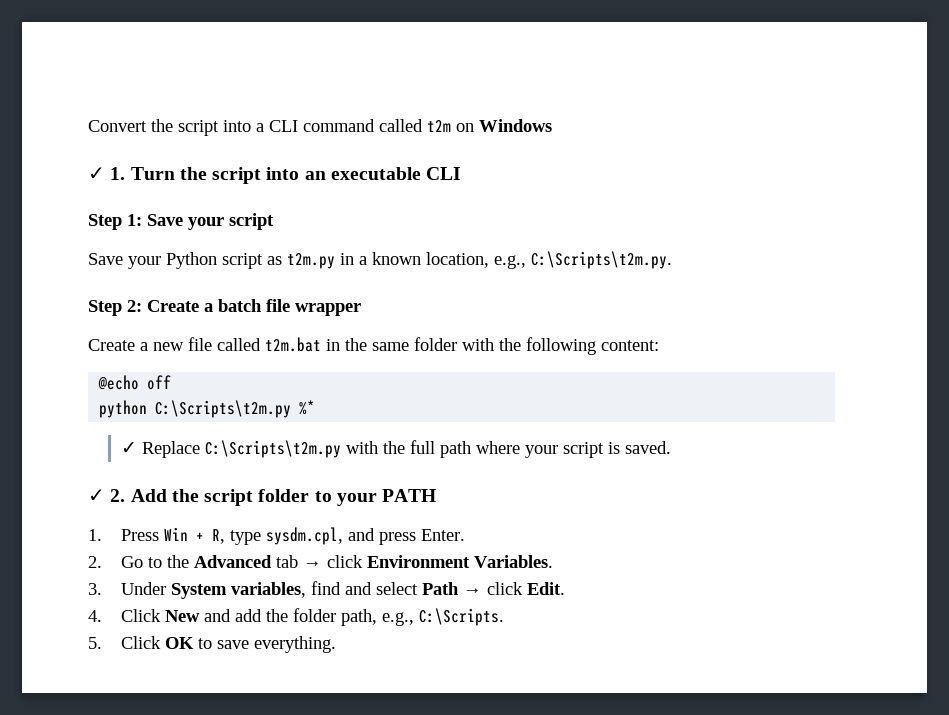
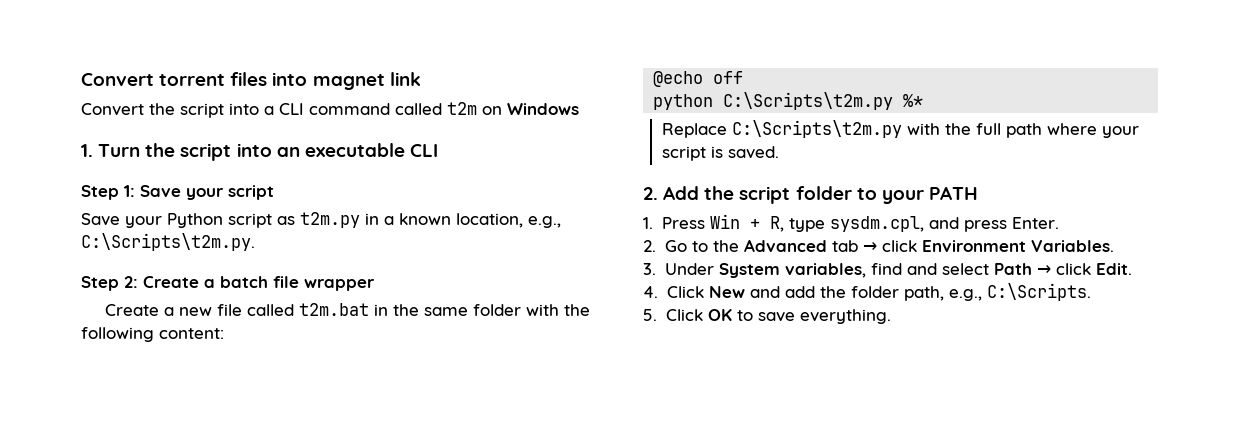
[88,120,147,132] Convert -> [81,72,421,90] [81,103,144,116] Convert torrent files into magnet link // Convert
[88,167,105,180] ✓ -> (579, 109) none
[120,442,137,454] ✓ -> (924, 100) none
[88,489,105,502] ✓ -> (779, 152) none

